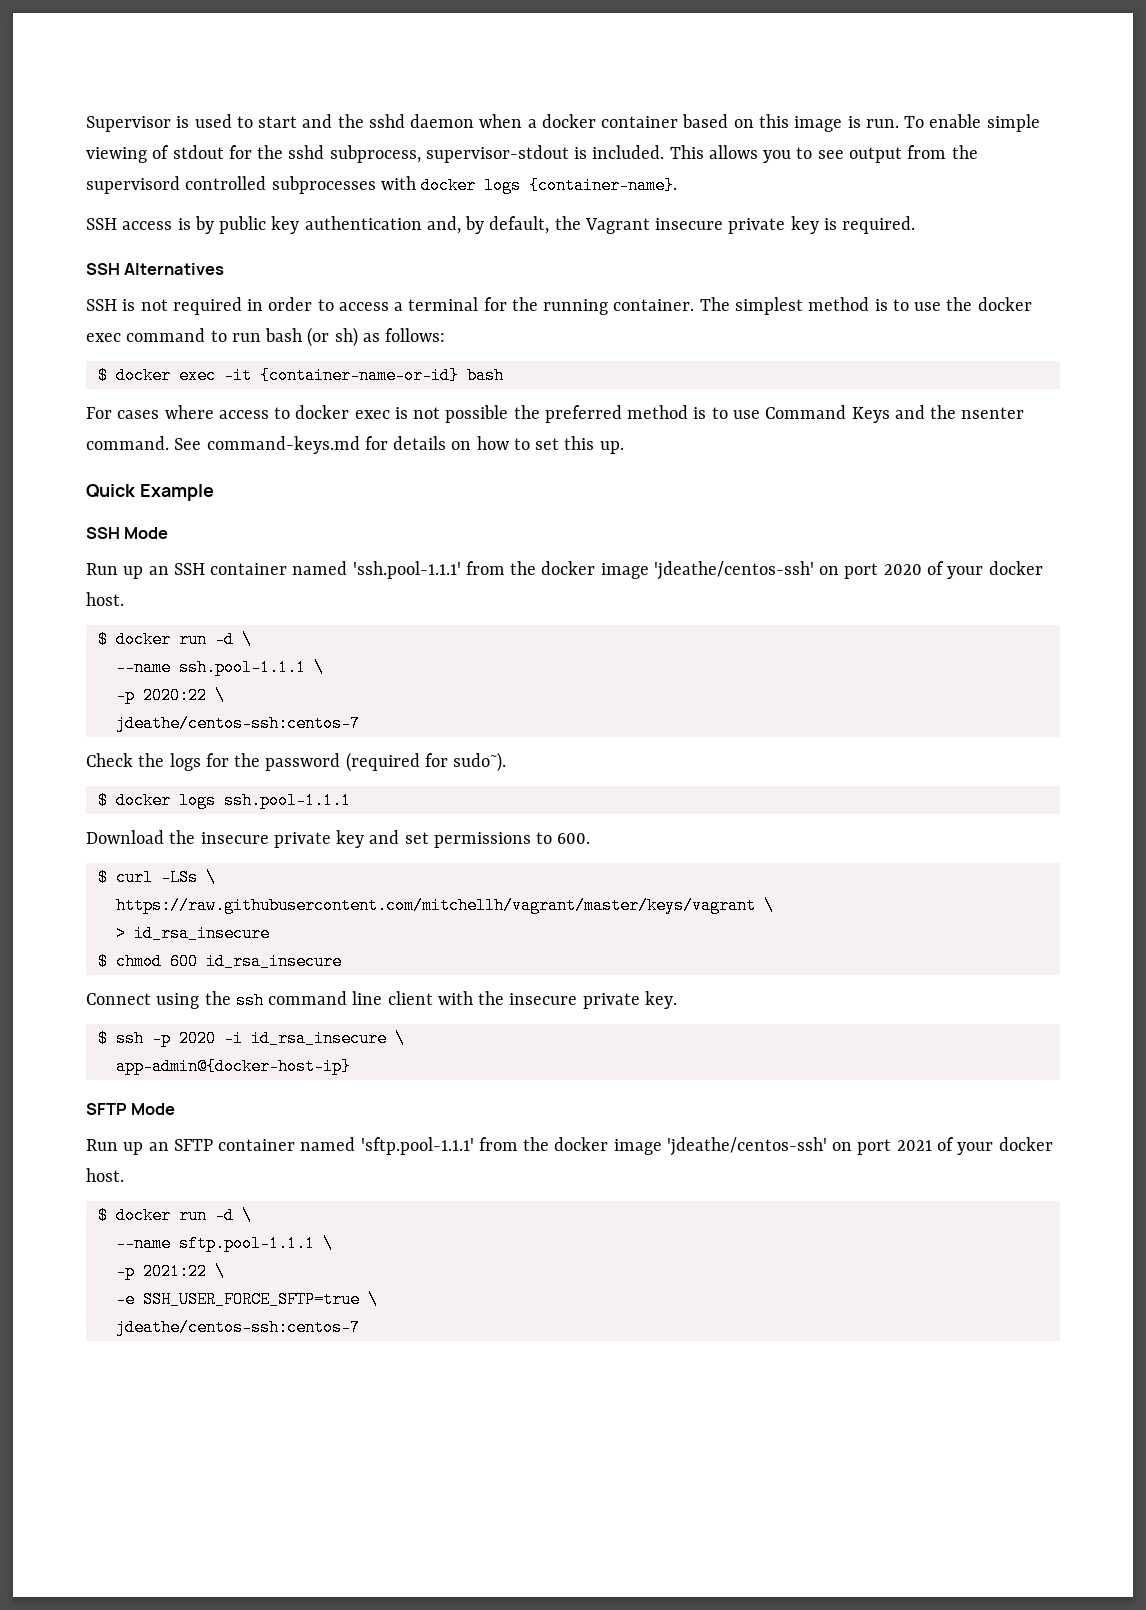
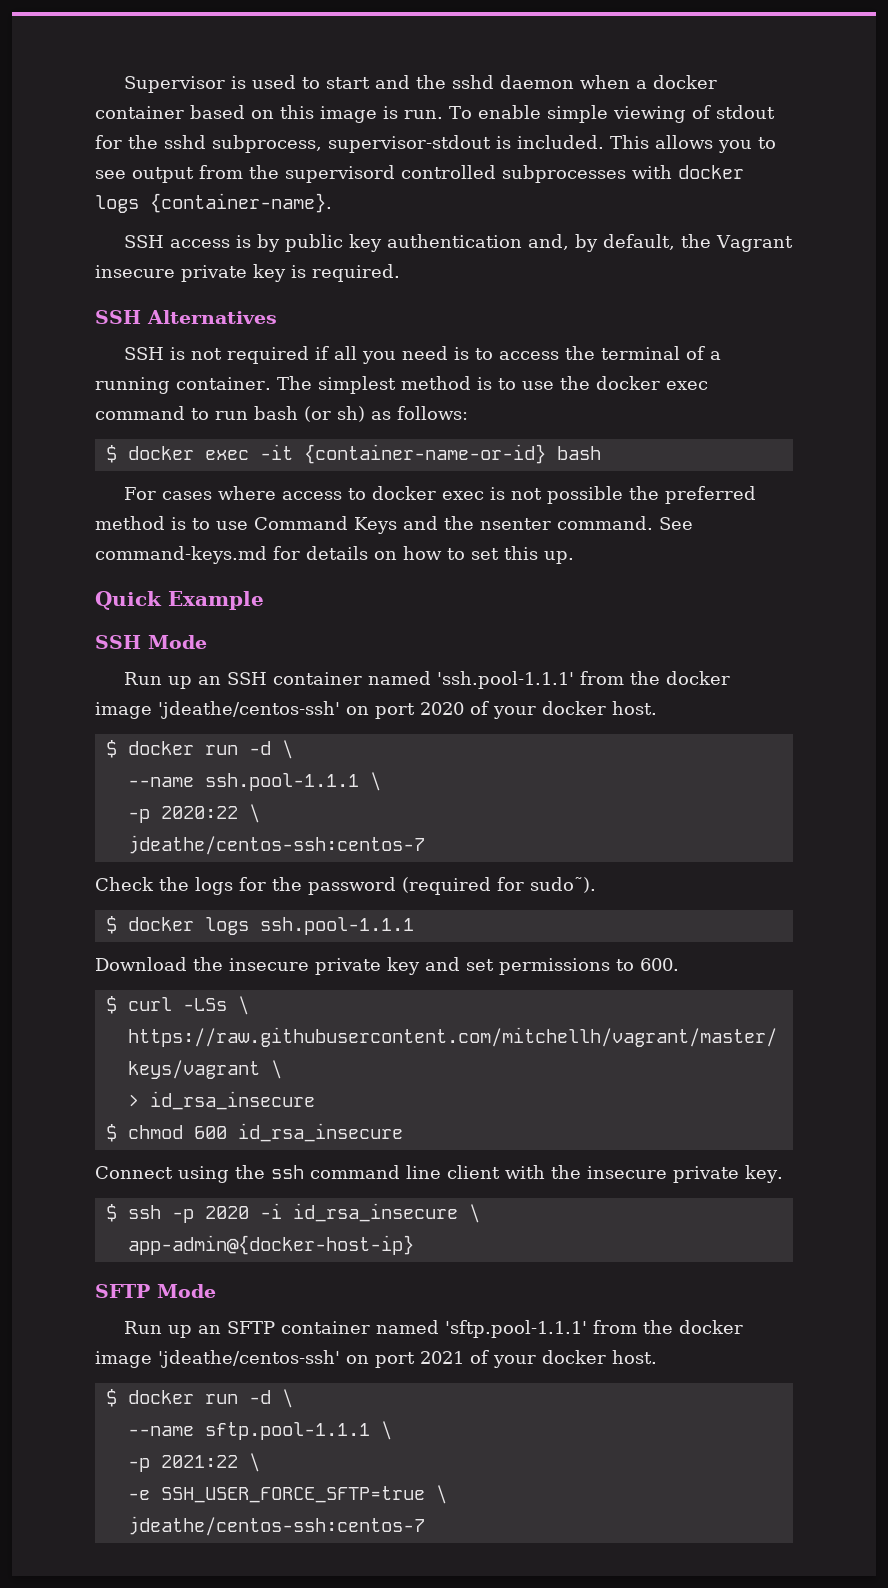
[247,297,538,311] in order to access a terminal for the -> [315,346,722,364] if all you need is to access the terminal of a

